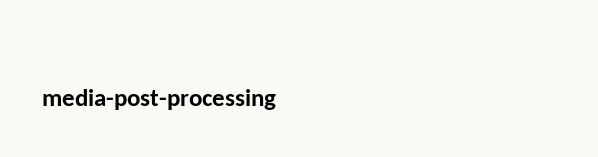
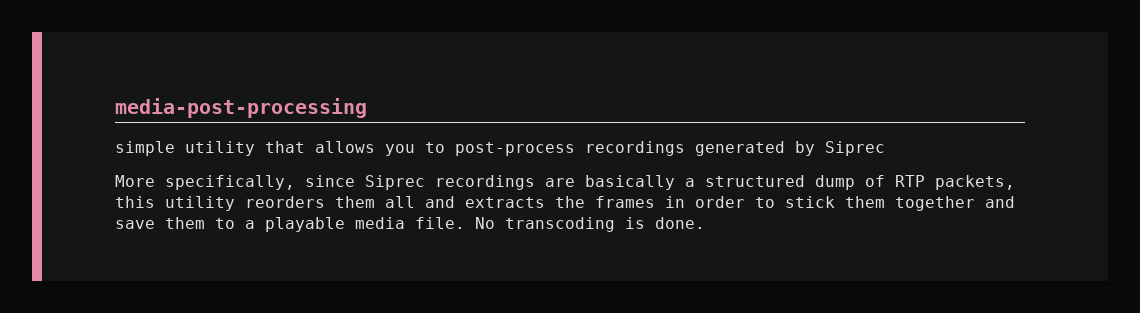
(276, 99) none -> [115,141,885,156] [115,175,1015,190] [115,196,1015,211] [115,217,705,232] // simple utility that allows you to post-process recordings generated by Siprec // More specifically, since Siprec recordings are basically a structured dump of RTP packets, this utility reorders them all and extracts the frames in order to stick them together and save them to a playable media file. No transcoding is done.

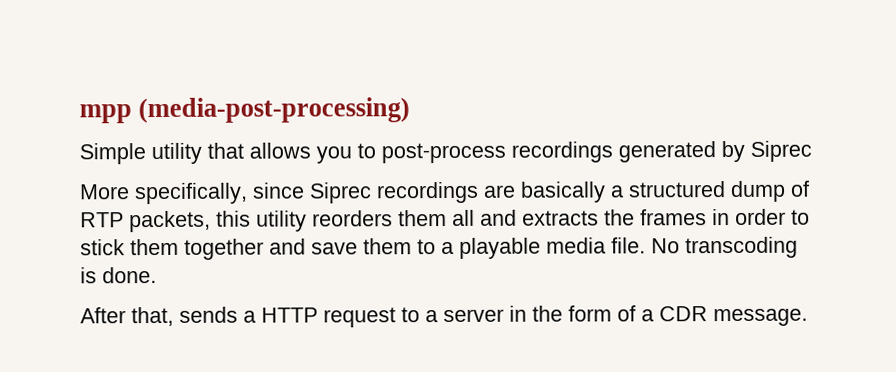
[115,98,367,118] [115,141,175,156] media-post-processing // simple -> [79,97,411,124] [79,143,146,165] mpp (media-post-processing) // Simple
(705, 223) none -> [80,305,808,328] // After that, sends a HTTP request to a server in the form of a CDR message.

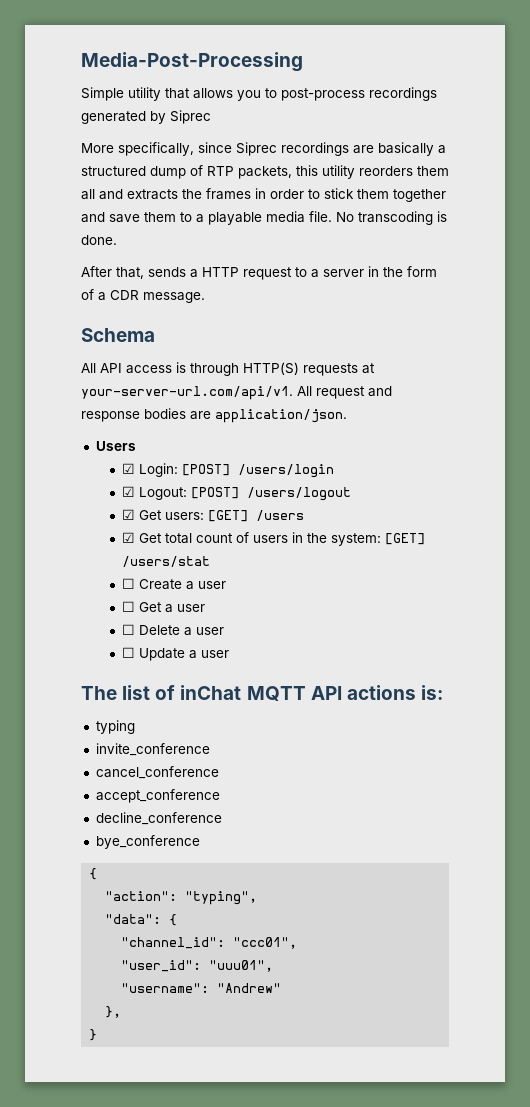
[79,97,411,124] mpp (media-post-processing) -> [81,52,303,72] Media-Post-Processing
(808, 317) none -> [81,328,155,342] [81,362,375,376] [81,386,392,400] [81,408,347,423] [95,441,136,451] [121,463,334,478] [121,486,351,501] [121,509,304,522] [121,532,425,546] [121,556,210,567] [121,578,226,590] [121,601,205,613] [121,624,224,636] [121,647,229,661] [81,685,443,701] [95,720,135,734] [95,743,210,756] [95,766,219,779] [95,789,220,803] [95,812,222,825] [95,835,200,849] [89,868,98,880] [105,891,258,905] [105,914,178,926] [121,937,298,949] [121,960,274,972] [121,983,282,993] [105,1006,122,1018] [89,1029,98,1041] // Schema // All API access is through HTTP(S) requests at your-server-url.com/api/v1. All request and response bodies are application/json. // Users // ☑ Login: [POST] /users/login // ☑ Logout: [POST] /users/logout // ☑ Get users: [GET] /users // ☑ Get total count of users in the system: [GET] /users/stat // ☐ Create a user // ☐ Get a user // ☐ Delete a user // ☐ Update a user // The list of inChat MQTT API actions is: // typing // invite_conference // cancel_conference // accept_conference // decline_conference // bye_conference // { // "action": "typing", // "data": { // "channel_id": "ccc01", // "user_id": "uuu01", // "username": "Andrew" // }, // }

